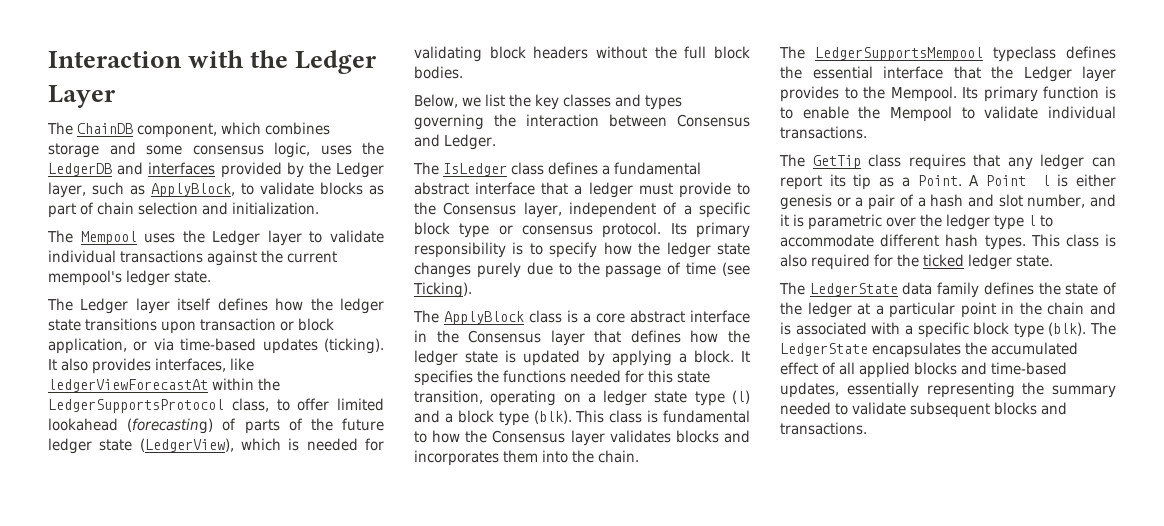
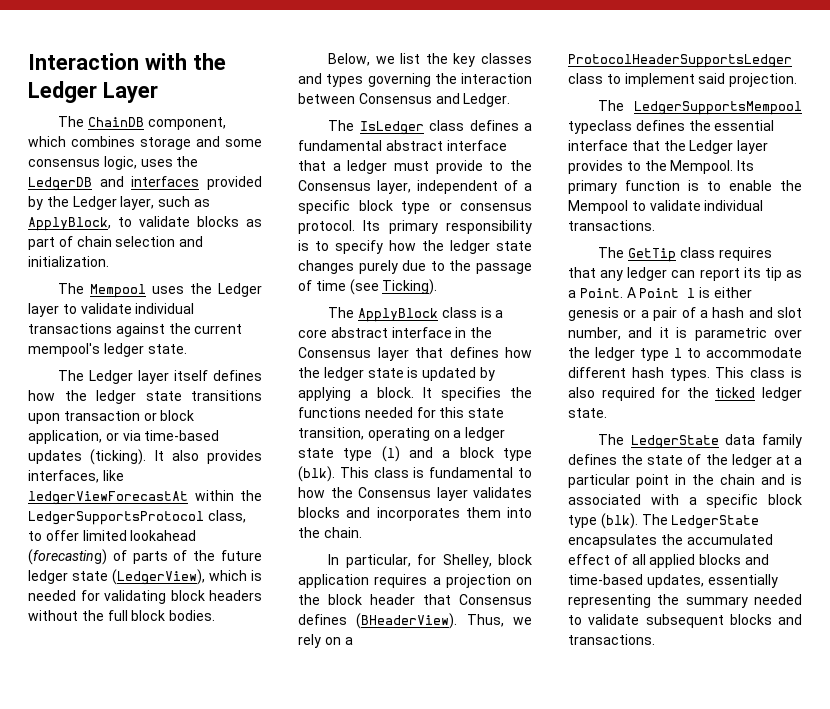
(640, 456) none -> [328,554,532,568] [298,574,532,588] [298,594,532,605] [298,613,532,629] [298,634,353,648] [568,54,792,68] [568,73,798,87] // In particular, for Shelley, block application requires a projection on the block header that Consensus defines (BHeaderView). Thus, we rely on a ProtocolHeaderSupportsLedger class to implement said projection.

